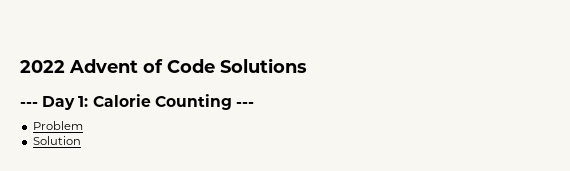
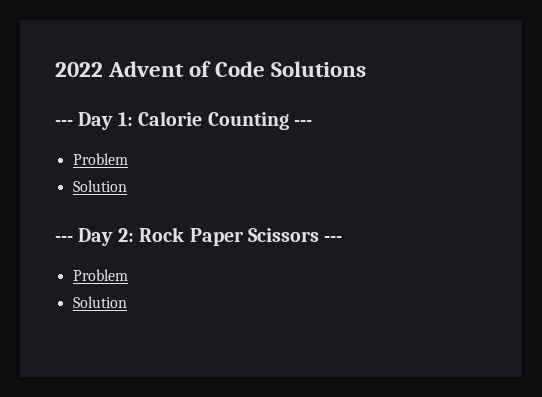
(81, 140) none -> [55,227,343,246] [72,269,128,281] [72,296,127,308] // --- Day 2: Rock Paper Scissors --- // Problem // Solution

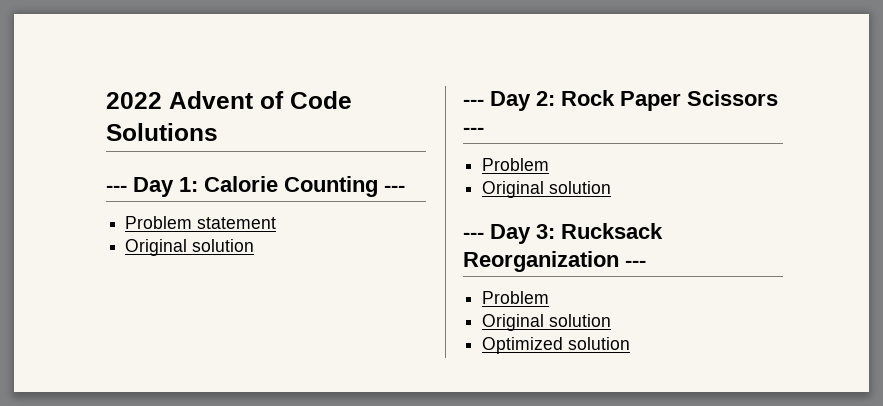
[72,180,127,192] // Solution -> [197,217,277,229] [125,239,255,256] statement // Original solution
[72,296,127,308] Solution -> [482,181,612,198] [463,223,663,244] [463,251,646,272] [482,291,550,304] [482,314,612,331] [482,337,631,354] Original solution // --- Day 3: Rucksack Reorganization --- // Problem // Original solution // Optimized solution

